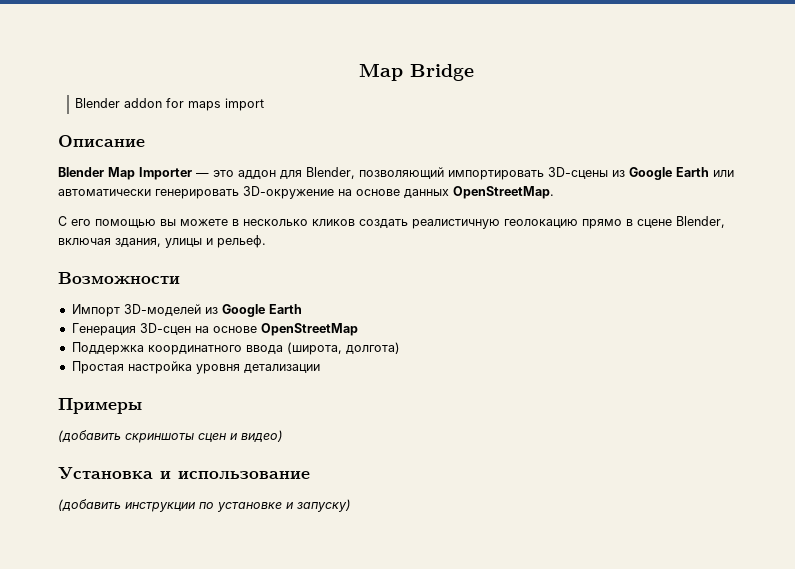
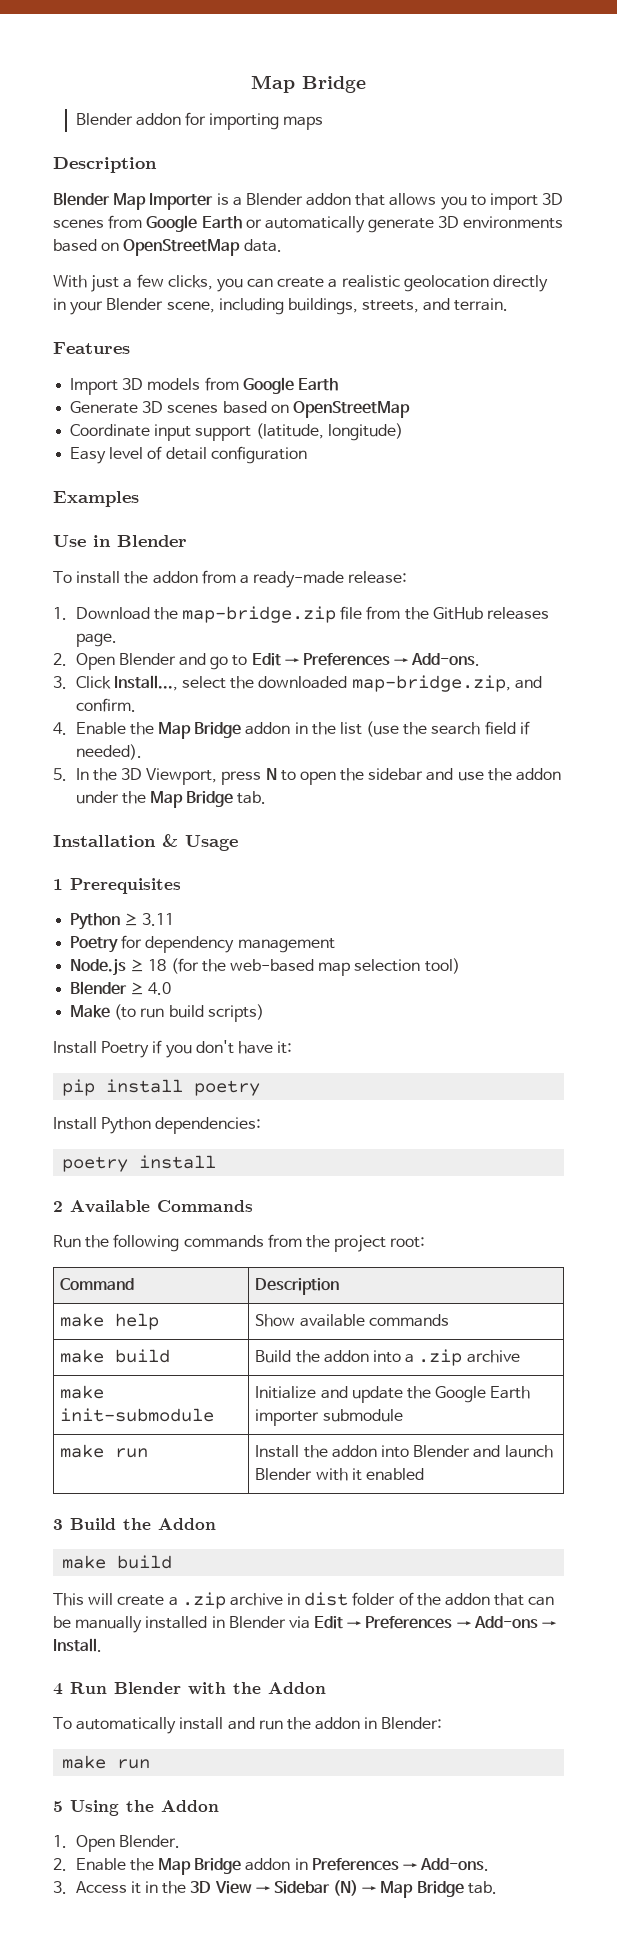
(185, 103) none -> [209,113,280,130] importing
[225,98,265,111] [58,135,145,147] import // Описание -> [53,157,157,173] // Description
[196,167,734,180] [58,186,554,199] [58,216,725,229] [58,235,266,248] [58,272,180,284] [71,304,302,317] [71,323,358,336] [71,342,400,355] [71,361,320,374] [58,398,142,414] [58,430,283,443] [58,467,310,479] [58,499,351,512] — это аддон для Blender, позволяющий импортировать 3D-сцены из Google Earth или автоматически генерировать 3D-окружение на основе данных OpenStreetMap. // С его помощью вы можете в несколько кликов создать реалистичную геолокацию прямо в сцене Blender, включая здания, улицы и рельеф. // Возможности // Импорт 3D-моделей из Google Earth // Генерация 3D-сцен на основе OpenStreetMap // Поддержка координатного ввода (широта, долгота) // Простая настройка уровня детализации // Примеры // (добавить скриншоты сцен и видео) // Установка и использование // (добавить инструкции по установке и запуску) -> [216,193,564,210] [53,215,564,233] [53,239,282,256] [53,274,549,292] [53,298,509,315] [53,342,130,354] [70,377,338,395] [70,401,410,418] [70,423,403,441] [70,446,307,464] [53,491,139,507] [53,535,187,547] [53,570,408,588] [53,606,549,623] [75,633,117,647] [53,653,481,670] [53,675,542,692] [75,698,136,712] [53,721,530,739] [75,744,142,760] [53,768,561,785] [75,791,267,808] [53,834,238,851] [53,878,181,894] [70,913,175,930] [70,935,335,953] [70,958,460,976] [70,981,172,995] [70,1004,264,1022] [53,1040,293,1058] [62,1079,261,1096] [53,1117,262,1134] [62,1155,217,1172] [53,1200,253,1213] [53,1234,426,1252] [60,1278,135,1291] [255,1278,340,1295] [60,1313,160,1330] [255,1314,449,1327] [60,1349,171,1363] [255,1349,520,1366] [60,1385,105,1399] [60,1408,215,1422] [255,1386,531,1403] [255,1409,403,1426] [60,1444,149,1458] [255,1445,553,1458] [255,1468,424,1481] [53,1518,216,1530] [62,1555,173,1569] [53,1592,555,1609] [53,1616,558,1633] [53,1638,102,1652] [53,1682,326,1695] [53,1717,443,1734] [62,1755,151,1769] [53,1800,219,1816] [53,1835,180,1852] [53,1858,490,1875] [53,1880,497,1898] is a Blender addon that allows you to import 3D scenes from Google Earth or automatically generate 3D environments based on OpenStreetMap data. // With just a few clicks, you can create a realistic geolocation directly in your Blender scene, including buildings, streets, and terrain. // Features // Import 3D models from Google Earth // Generate 3D scenes based on OpenStreetMap // Coordinate input support (latitude, longitude) // Easy level of detail configuration // Examples // Use in Blender // To install the addon from a ready-made release: // 1. Download the map-bridge.zip file from the GitHub releases page. // 2. Open Blender and go to Edit → Preferences → Add-ons. // 3. Click Install..., select the downloaded map-bridge.zip, and confirm. // 4. Enable the Map Bridge addon in the list (use the search field if needed). // 5. In the 3D Viewport, press N to open the sidebar and use the addon under the Map Bridge tab. // Installation & Usage // 1 Prerequisites // Python ≥ 3.11 // Poetry for dependency management // Node.js ≥ 18 (for the web-based map selection tool) // Blender ≥ 4.0 // Make (to run build scripts) // Install Poetry if you don't have it: // pip install poetry // Install Python dependencies: // poetry install // 2 Available Commands // Run the following commands from the project root: // Command | Description // make help | Show available commands // make build | Build the addon into a .zip archive // make init-submodule | Initialize and update the Google Earth importer submodule // make run | Install the addon into Blender and launch Blender with it enabled // 3 Build the Addon // make build // This will create a .zip archive in dist folder of the addon that can be manually installed in Blender via Edit → Preferences → Add-ons → Install. // 4 Run Blender with the Addon // To automatically install and run the addon in Blender: // make run // 5 Using the Addon // 1. Open Blender. // 2. Enable the Map Bridge addon in Preferences → Add-ons. // 3. Access it in the 3D View → Sidebar (N) → Map Bridge tab.

